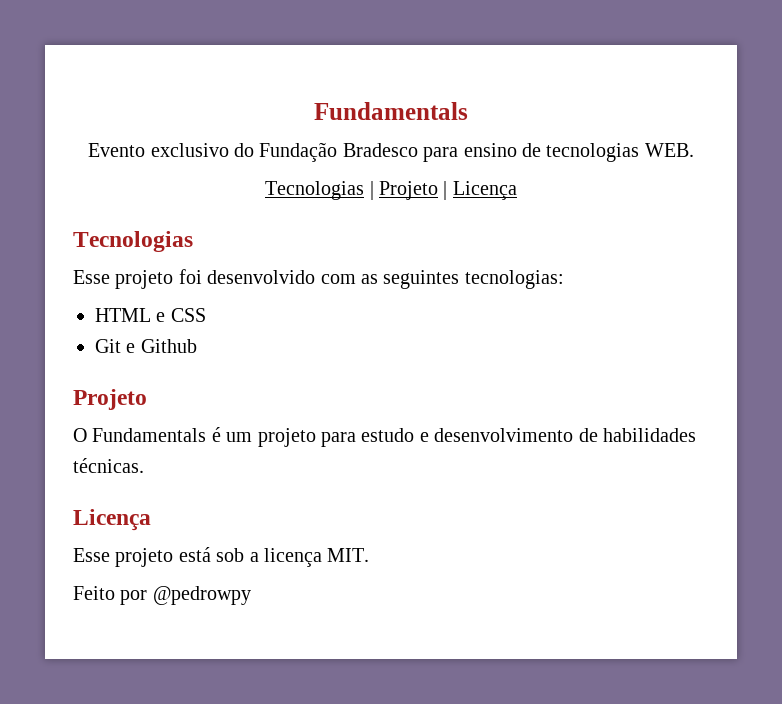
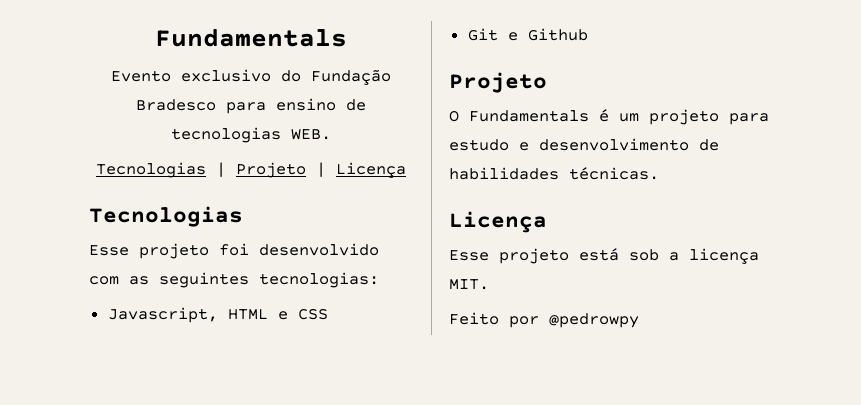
(564, 279) none -> [107,307,218,323] Javascript,

